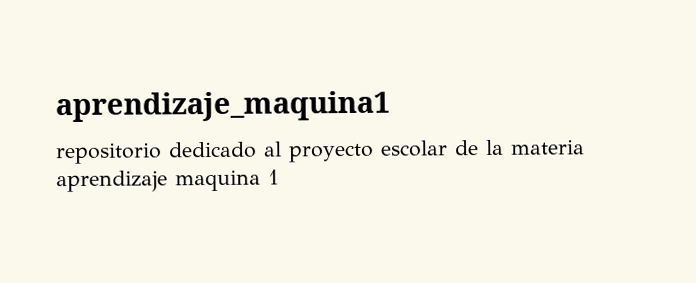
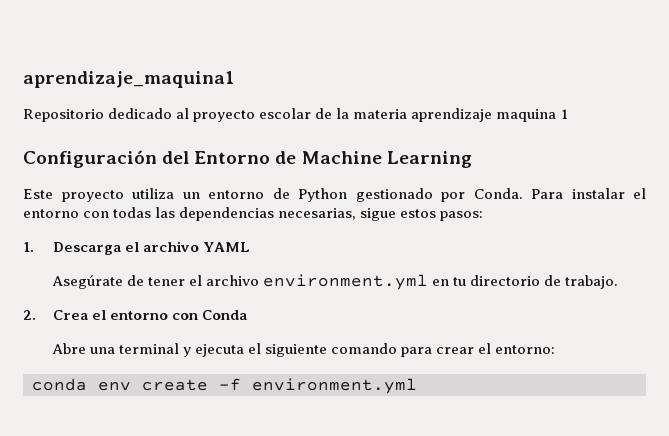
[56,142,162,165] repositorio -> [23,109,104,122] Repositorio
(279, 177) none -> [23,150,472,168] [23,188,646,202] [23,207,484,221] [23,241,250,255] [51,274,619,290] [23,310,247,320] [51,343,556,357] [32,378,417,394] // Configuración del Entorno de Machine Learning // Este proyecto utiliza un entorno de Python gestionado por Conda. Para instalar el entorno con todas las dependencias necesarias, sigue estos pasos: // 1. Descarga el archivo YAML // Asegúrate de tener el archivo environment.yml en tu directorio de trabajo. // 2. Crea el entorno con Conda // Abre una terminal y ejecuta el siguiente comando para crear el entorno: // conda env create -f environment.yml

